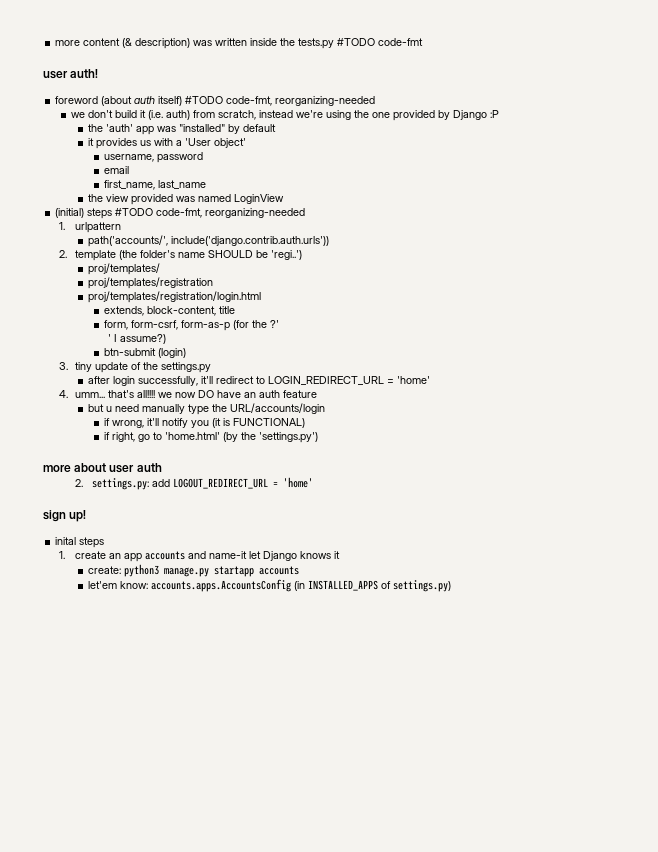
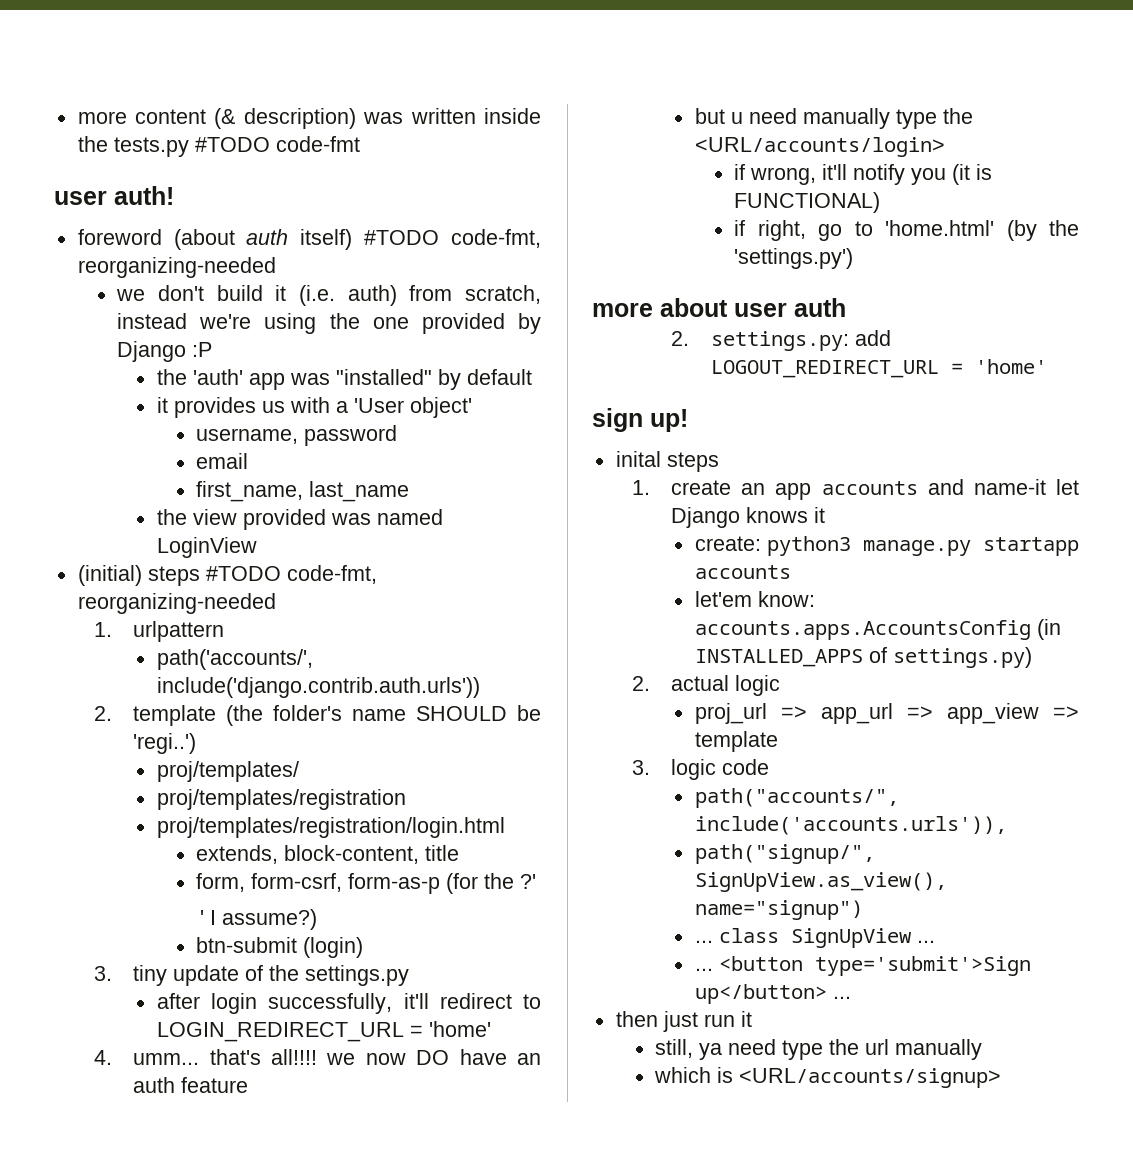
[229,403,325,414] URL/accounts/login -> [694,137,945,157] <URL/accounts/login>
(451, 586) none -> [631,675,781,696] [694,703,1079,724] [694,731,778,752] [631,759,770,780] [694,788,899,808] [694,816,1007,835] [694,844,875,864] [694,872,947,892] [694,900,863,920] [694,928,935,948] [694,956,1031,976] [694,984,851,1004] [615,1011,752,1032] [655,1039,983,1060] [654,1067,1002,1088] // 2. actual logic // proj_url => app_url => app_view => template // 3. logic code // path("accounts/", include('accounts.urls')), // path("signup/", SignUpView.as_view(), name="signup") // ... class SignUpView ... // ... <button type='submit'>Sign up</button> ... // then just run it // still, ya need type the url manually // which is <URL/accounts/signup>

